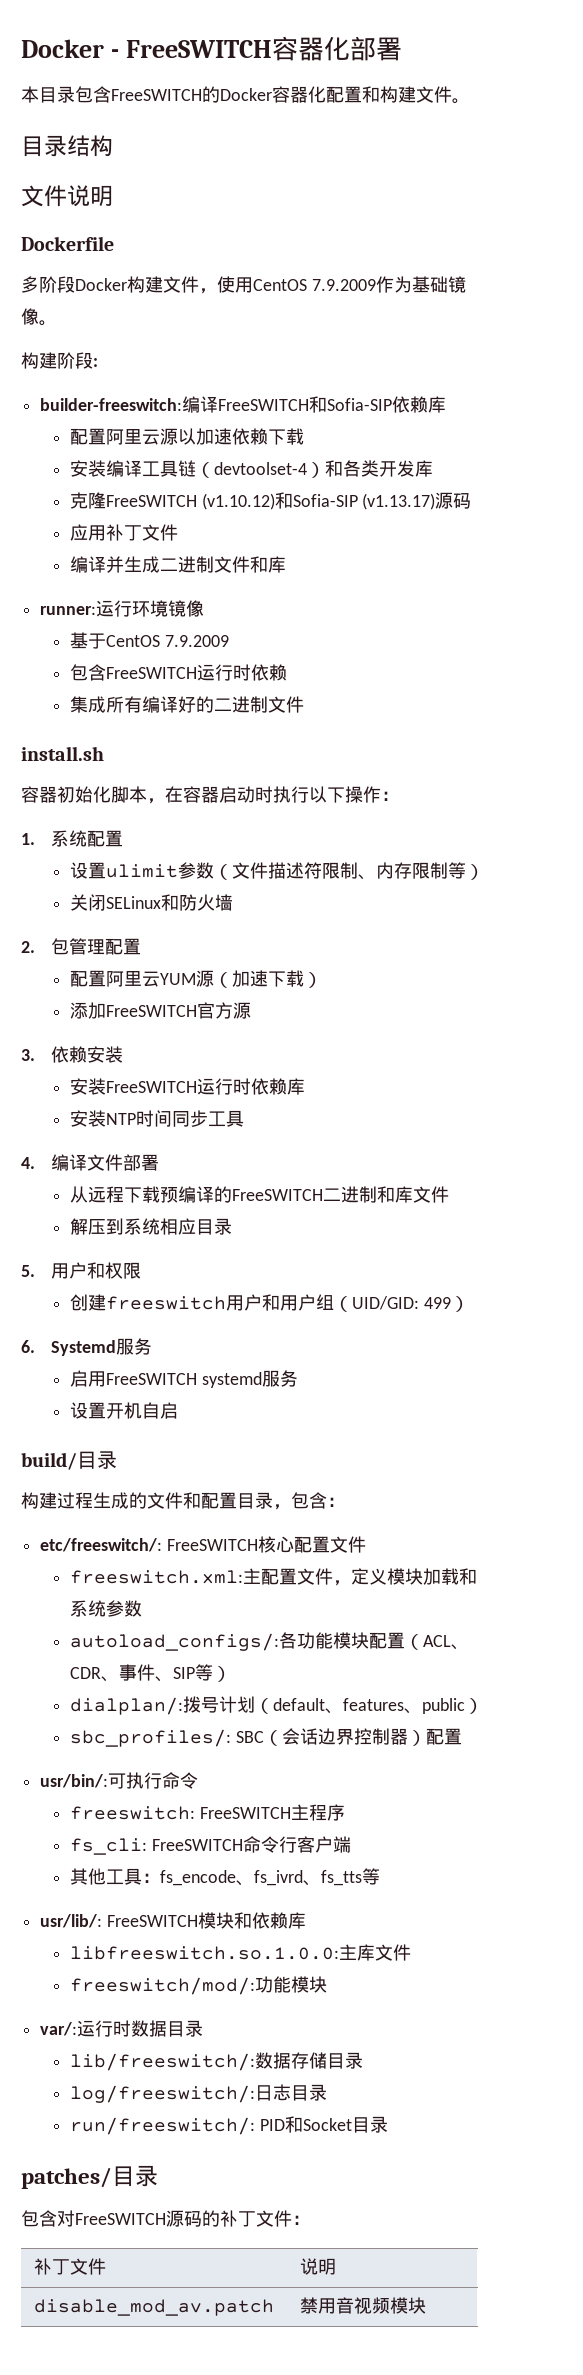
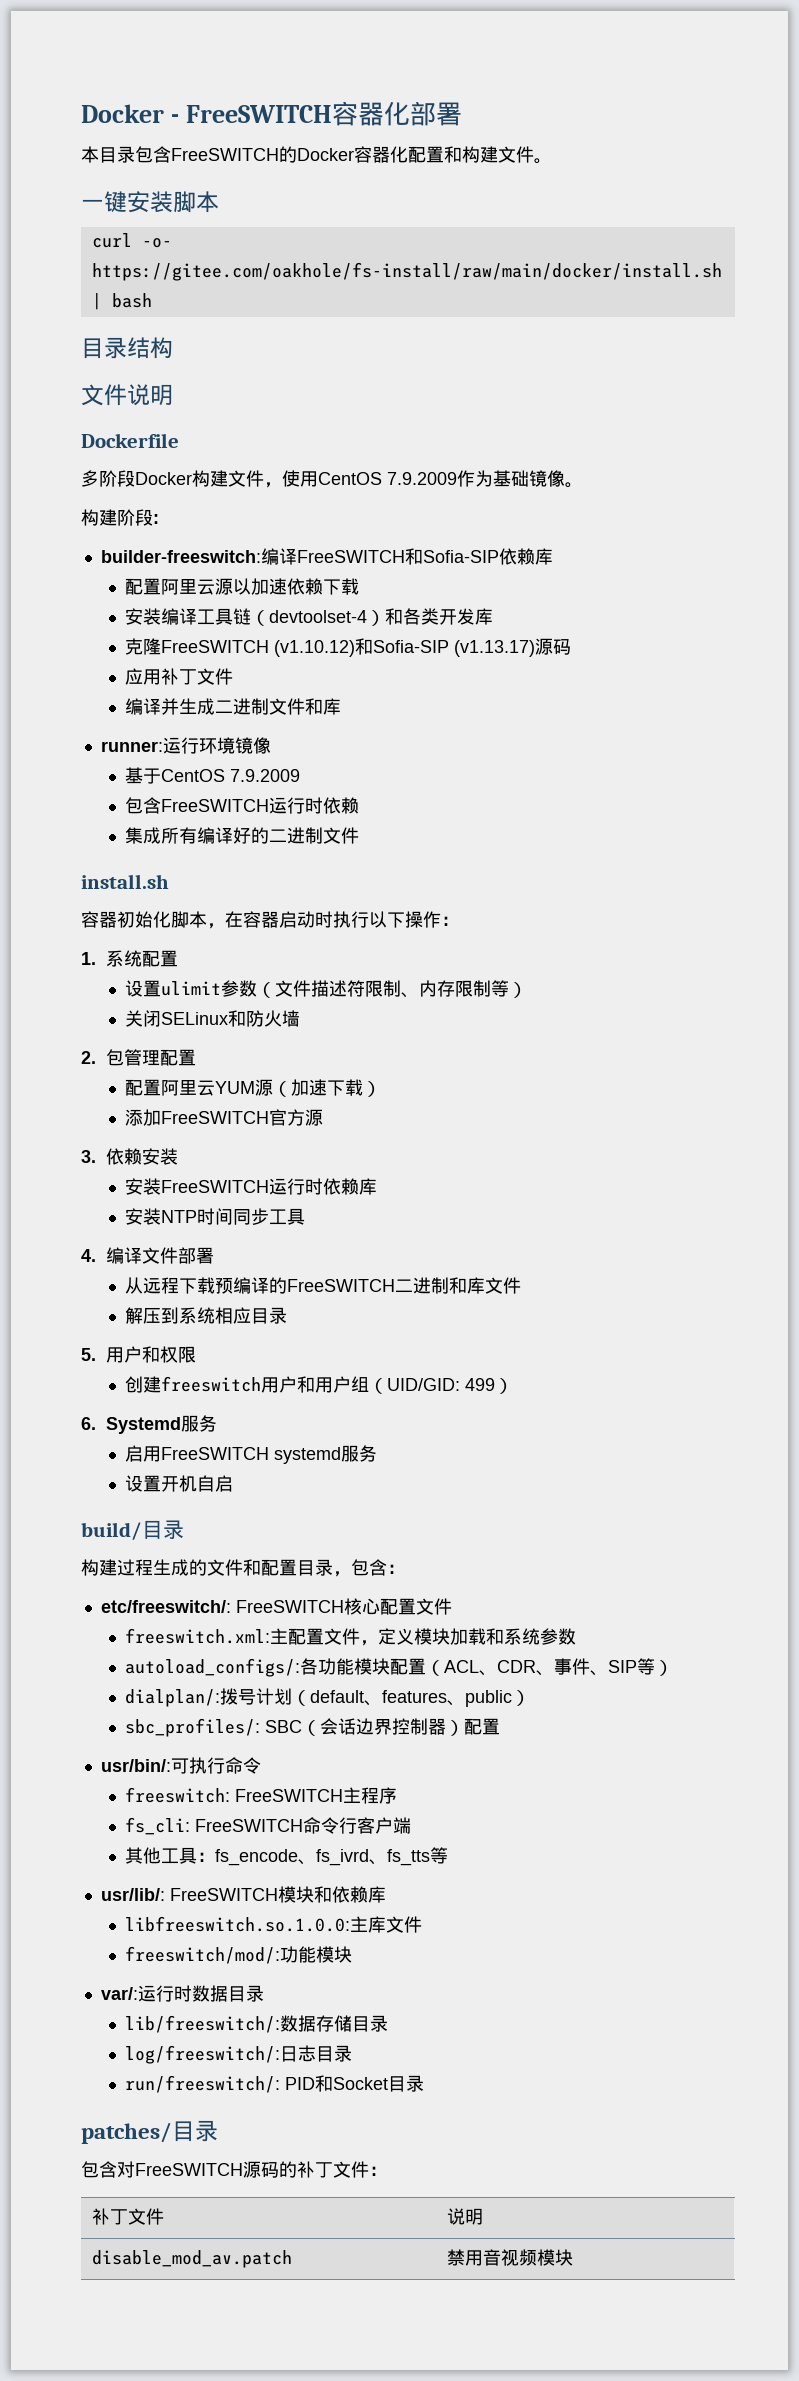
(470, 101) none -> [81,191,219,213] [91,233,172,248] [91,262,722,281] [91,293,152,310] // 一键安装脚本 // curl -o- https://gitee.com/oakhole/fs-install/raw/main/docker/install.sh | bash

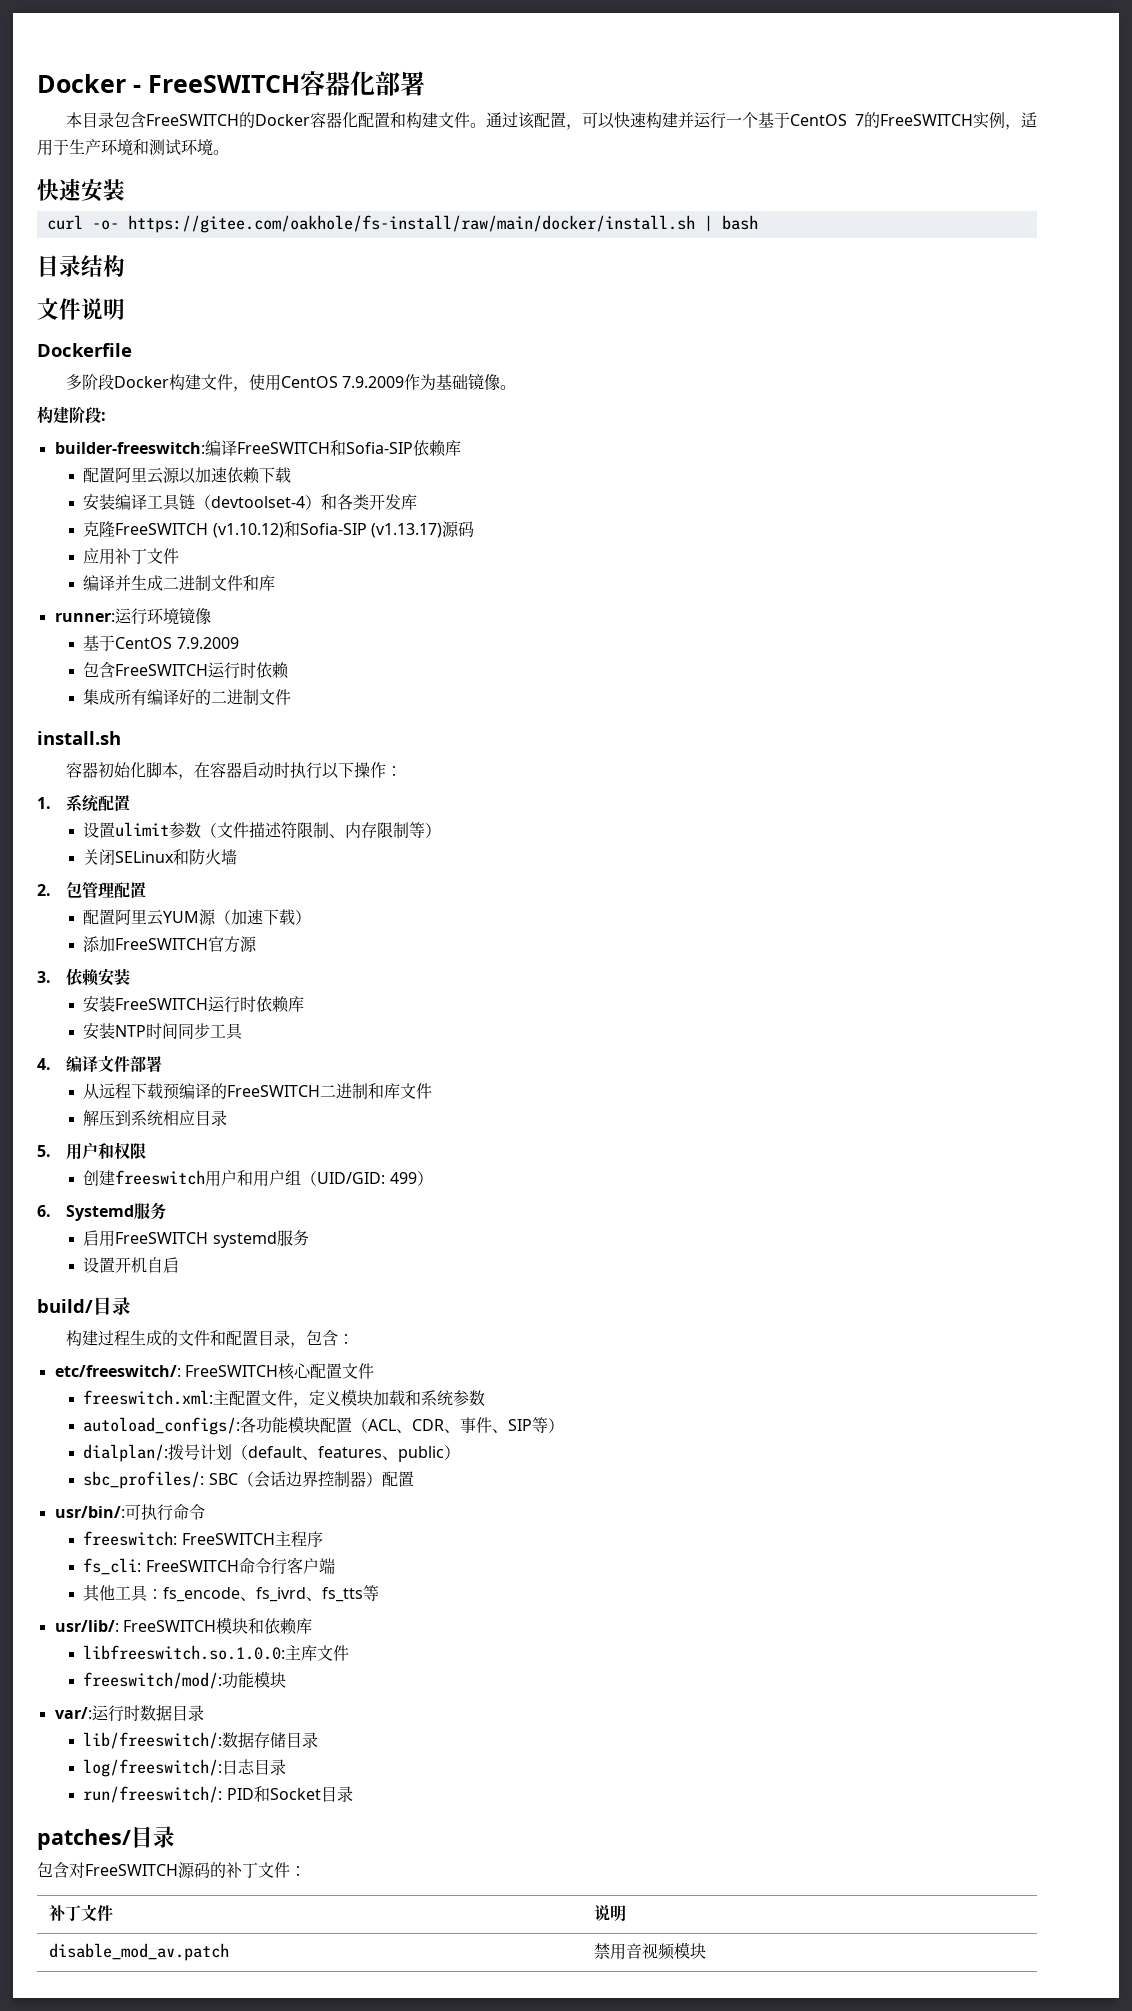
[81,191,219,213] // 一键安装脚本 -> [485,112,1037,130] [37,139,229,156] [37,179,125,202] 通过该配置，可以快速构建并运行一个基于CentOS 7的FreeSWITCH实例，适用于生产环境和测试环境。 // 快速安装

